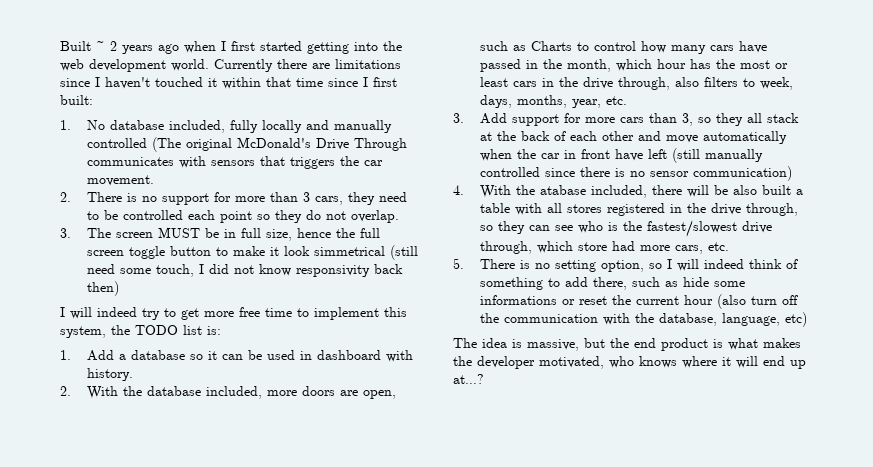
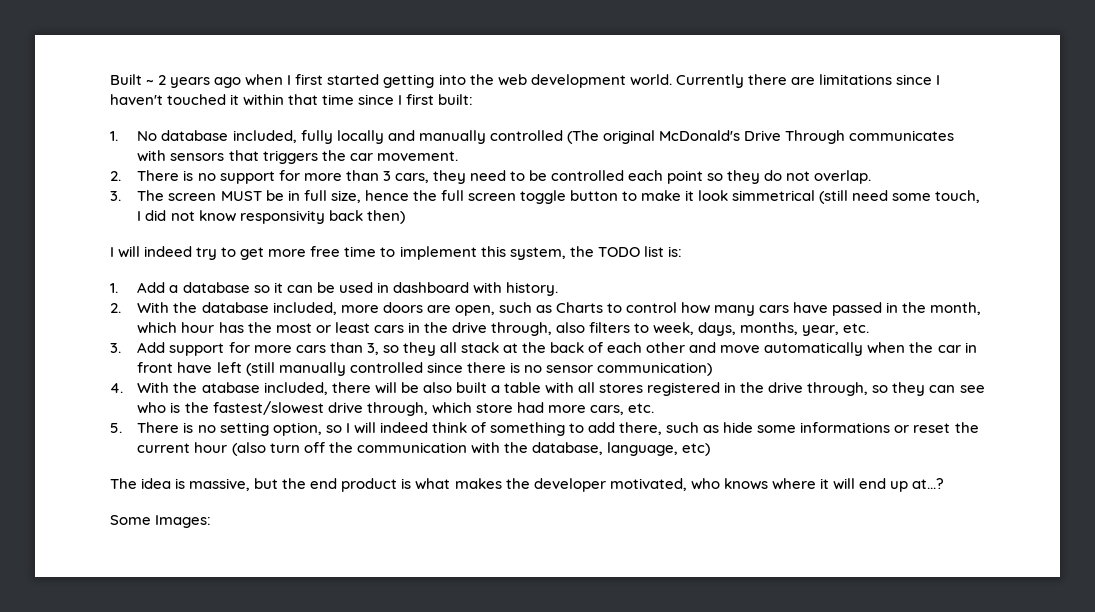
(484, 379) none -> [110,515,212,528] // Some Images:

